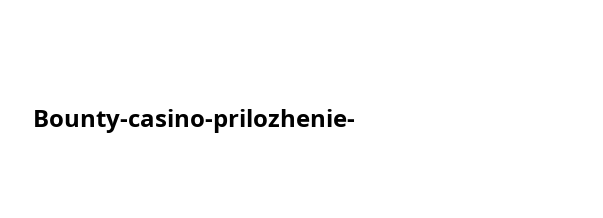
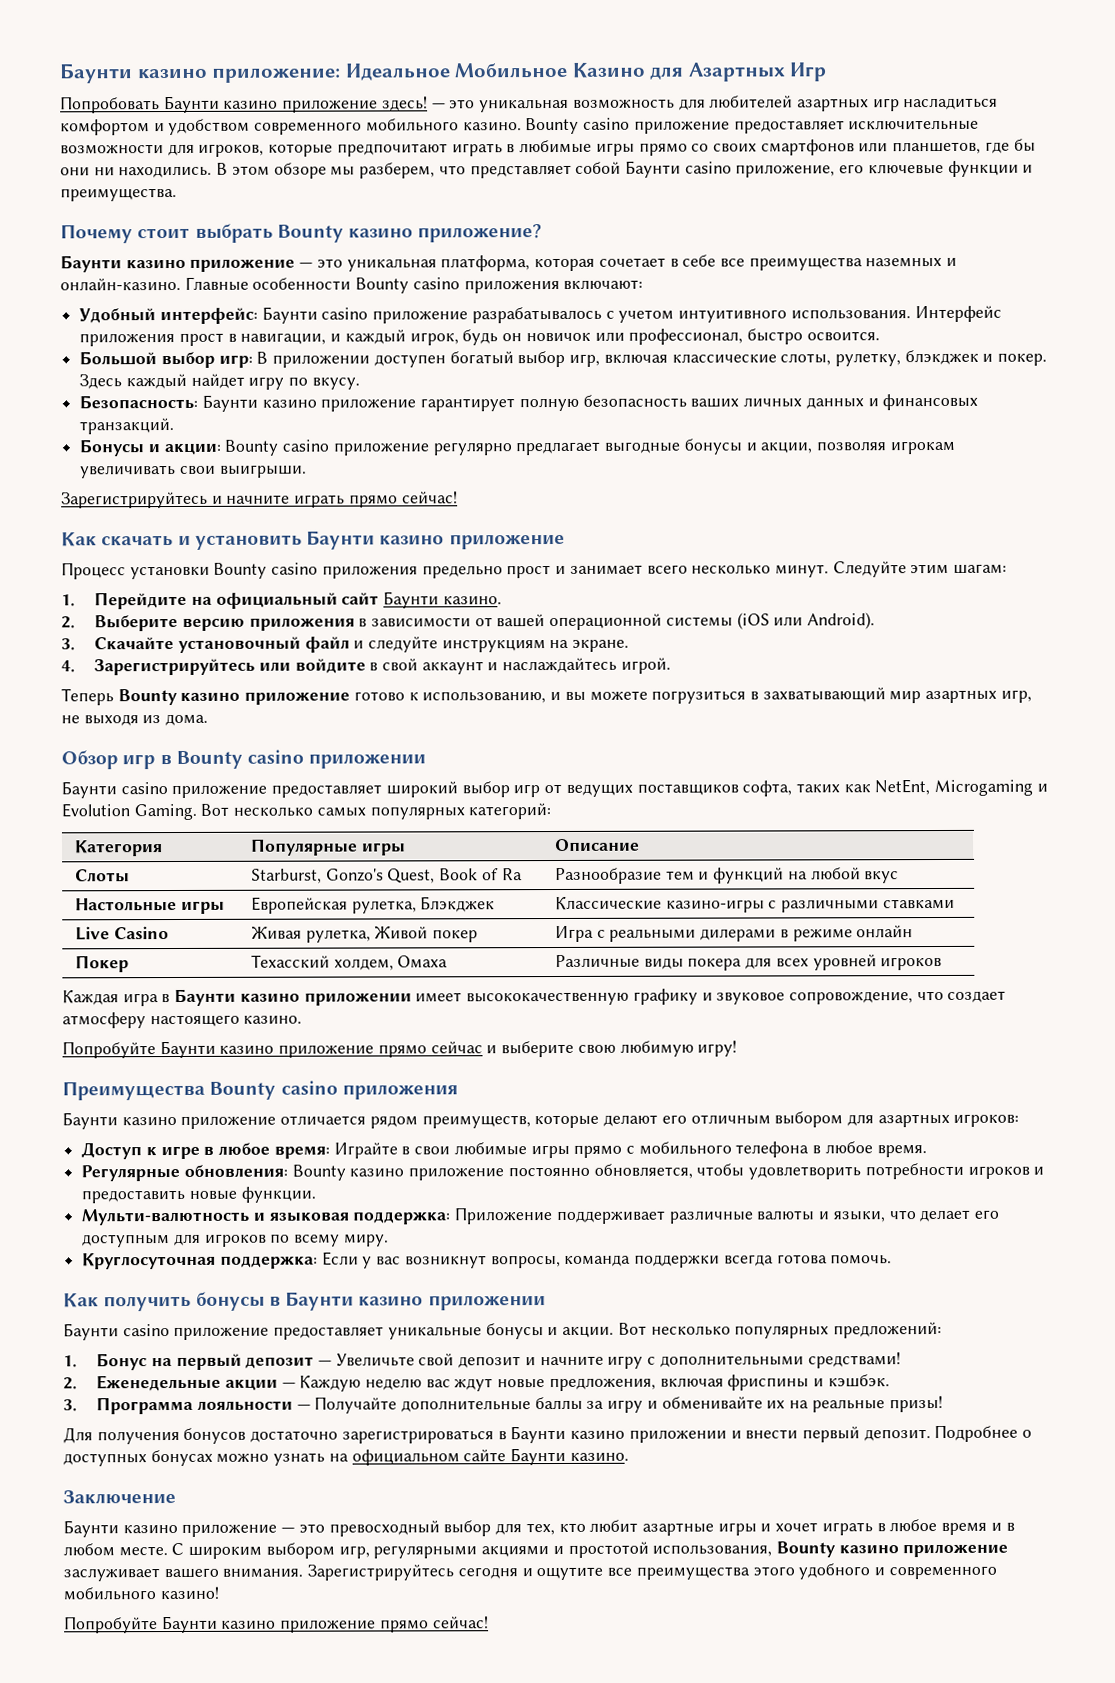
[33,109,355,133] Bounty-casino-prilozhenie- -> [59,62,828,84] [60,95,999,114] [60,117,980,136] [60,138,1036,157] [60,160,1034,179] [60,187,177,202] [60,223,543,244] [60,254,958,273] [60,276,644,294] [79,305,1002,325] [79,328,880,347] [79,349,1048,369] [79,373,360,390] [79,393,979,412] [79,418,175,435] [79,438,955,457] [80,464,307,479] [61,491,458,509] [61,530,565,550] [61,561,1008,580] [61,591,502,610] [61,612,876,632] [61,636,630,653] [61,657,671,676] [61,687,1032,706] [61,713,209,727] [61,749,427,770] [61,779,1048,799] [61,803,552,821] [73,840,163,857] [249,838,406,856] [553,838,640,852] [74,869,130,883] [250,868,523,884] [554,867,900,885] [74,897,225,914] [250,896,496,914] [554,896,955,913] [74,926,169,941] [250,925,479,943] [554,925,914,943] [74,955,129,973] [250,954,449,971] [554,954,943,971] [62,988,1007,1007] [62,1012,303,1029] [62,1040,738,1059] [62,1080,458,1101] [62,1111,1020,1130] [81,1141,927,1160] [81,1162,1045,1182] [81,1186,316,1204] [81,1207,999,1226] [82,1233,389,1248] [82,1251,893,1270] [63,1291,546,1312] [63,1321,942,1341] [63,1352,901,1371] [63,1374,890,1392] [63,1395,943,1415] [63,1424,1033,1445] [63,1447,629,1467] [63,1490,176,1504] [63,1519,1015,1538] [63,1541,1009,1559] [63,1563,997,1582] [63,1586,219,1601] [64,1615,489,1634] Баунти казино приложение: Идеальное Мобильное Казино для Азартных Игр // Попробовать Баунти казино приложение здесь! — это уникальная возможность для любителей азартных игр насладиться комфортом и удобством современного мобильного казино. Bounty casino приложение предоставляет исключительные возможности для игроков, которые предпочитают играть в любимые игры прямо со своих смартфонов или планшетов, где бы они ни находились. В этом обзоре мы разберем, что представляет собой Баунти casino приложение, его ключевые функции и преимущества. // Почему стоит выбрать Bounty казино приложение? // Баунти казино приложение — это уникальная платформа, которая сочетает в себе все преимущества наземных и онлайн-казино. Главные особенности Bounty casino приложения включают: // Удобный интерфейс: Баунти casino приложение разрабатывалось с учетом интуитивного использования. Интерфейс приложения прост в навигации, и каждый игрок, будь он новичок или профессионал, быстро освоится. // Большой выбор игр: В приложении доступен богатый выбор игр, включая классические слоты, рулетку, блэкджек и покер. Здесь каждый найдет игру по вкусу. // Безопасность: Баунти казино приложение гарантирует полную безопасность ваших личных данных и финансовых транзакций. // Бонусы и акции: Bounty casino приложение регулярно предлагает выгодные бонусы и акции, позволяя игрокам увеличивать свои выигрыши. // Зарегистрируйтесь и начните играть прямо сейчас! // Как скачать и установить Баунти казино приложение // Процесс установки Bounty casino приложения предельно прост и занимает всего несколько минут. Следуйте этим шагам: // 1. Перейдите на официальный сайт Баунти казино. // 2. Выберите версию приложения в зависимости от вашей операционной системы (iOS или Android). // 3. Скачайте установочный файл и следуйте инструкциям на экране. // 4. Зарегистрируйтесь или войдите в свой аккаунт и наслаждайтесь игрой. // Теперь Bounty казино приложение готово к использованию, и вы можете погрузиться в захватывающий мир азартных игр, не выходя из дома. // Обзор игр в Bounty casino приложении // Баунти casino приложение предоставляет широкий выбор игр от ведущих поставщиков софта, таких как NetEnt, Microgaming и Evolution Gaming. Вот несколько самых популярных категорий: // Категория | Популярные игры | Описание // Слоты | Starburst, Gonzo's Quest, Book of Ra | Разнообразие тем и функций на любой вкус // Настольные игры | Европейская рулетка, Блэкджек | Классические казино-игры с различными ставками // Live Casino | Живая рулетка, Живой покер | Игра с реальными дилерами в режиме онлайн // Покер | Техасский холдем, Омаха | Различные виды покера для всех уровней игроков // Каждая игра в Баунти казино приложении имеет высококачественную графику и звуковое сопровождение, что создает атмосферу настоящего казино. // Попробуйте Баунти казино приложение прямо сейчас и выберите свою любимую игру! // Преимущества Bounty casino приложения // Баунти казино приложение отличается рядом преимуществ, которые делают его отличным выбором для азартных игроков: // Доступ к игре в любое время: Играйте в свои любимые игры прямо с мобильного телефона в любое время. // Регулярные обновления: Bounty казино приложение постоянно обновляется, чтобы удовлетворить потребности игроков и предоставить новые функции. // Мульти-валютность и языковая поддержка: Приложение поддерживает различные валюты и языки, что делает его доступным для игроков по всему миру. // Круглосуточная поддержка: Если у вас возникнут вопросы, команда поддержки всегда готова помочь. // Как получить бонусы в Баунти казино приложении // Баунти casino приложение предоставляет уникальные бонусы и акции. Вот несколько популярных предложений: // 1. Бонус на первый депозит — Увеличьте свой депозит и начните игру с дополнительными средствами! // 2. Еженедельные акции — Каждую неделю вас ждут новые предложения, включая фриспины и кэшбэк. // 3. Программа лояльности — Получайте дополнительные баллы за игру и обменивайте их на реальные призы! // Для получения бонусов достаточно зарегистрироваться в Баунти казино приложении и внести первый депозит. Подробнее о доступных бонусах можно узнать на официальном сайте Баунти казино. // Заключение // Баунти казино приложение — это превосходный выбор для тех, кто любит азартные игры и хочет играть в любое время и в любом месте. С широким выбором игр, регулярными акциями и простотой использования, Bounty казино приложение заслуживает вашего внимания. Зарегистрируйтесь сегодня и ощутите все преимущества этого удобного и современного мобильного казино! // Попробуйте Баунти казино приложение прямо сейчас!

